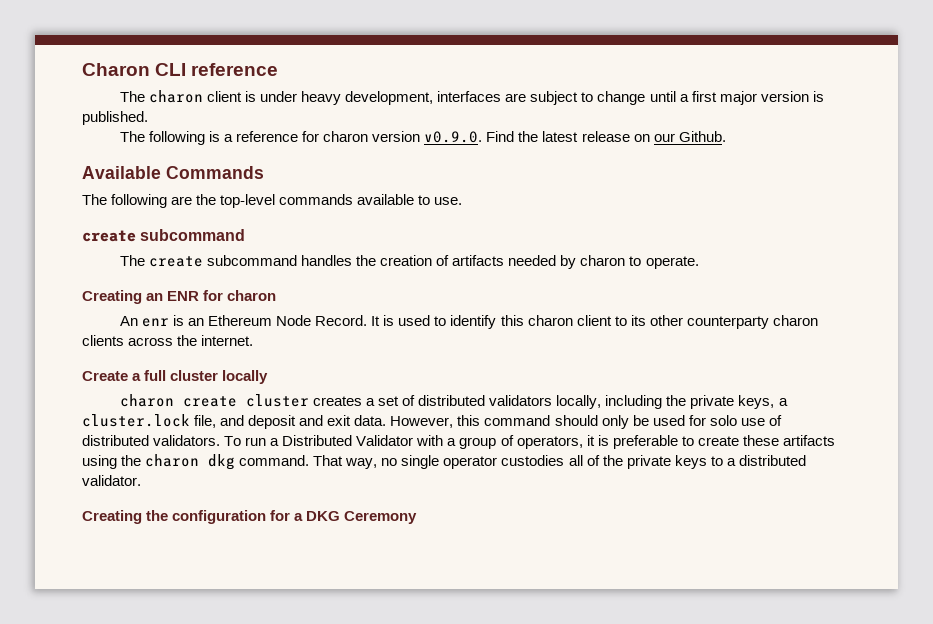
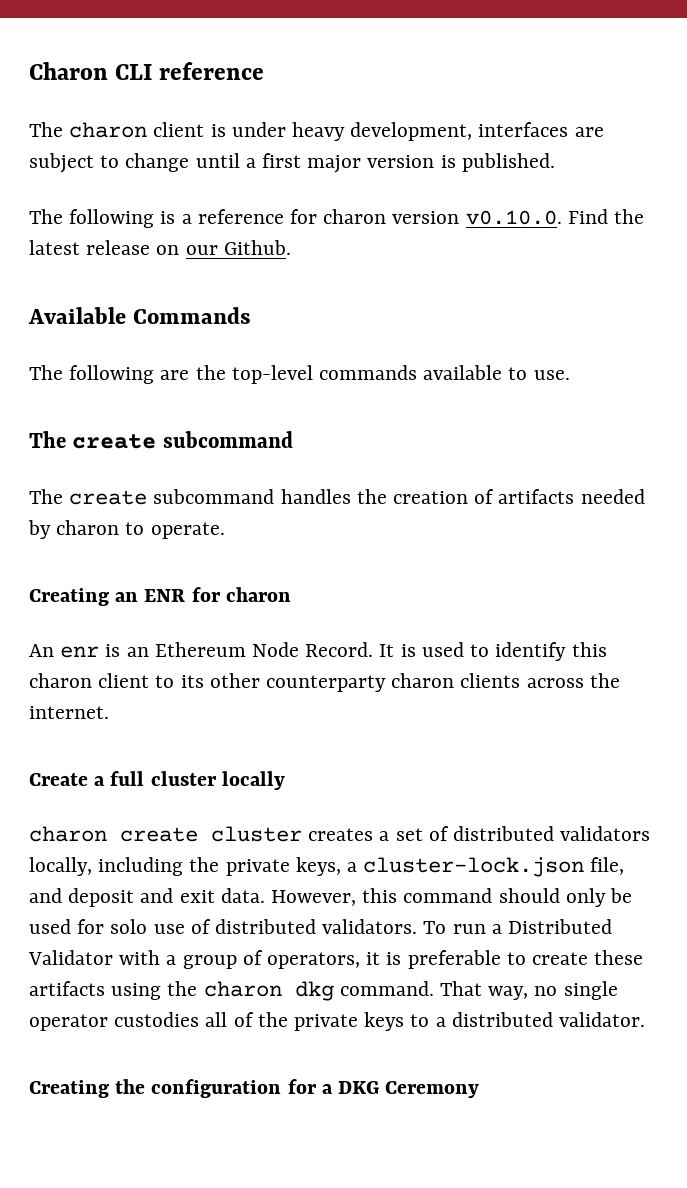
[424,131,483,143] v0.9.0. -> [465,210,562,225] v0.10.0.
(463, 201) none -> [29,431,66,448] The
[82,414,190,427] cluster.lock -> [363,857,585,877] cluster-lock.json

